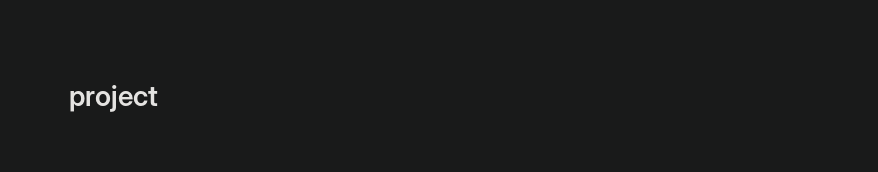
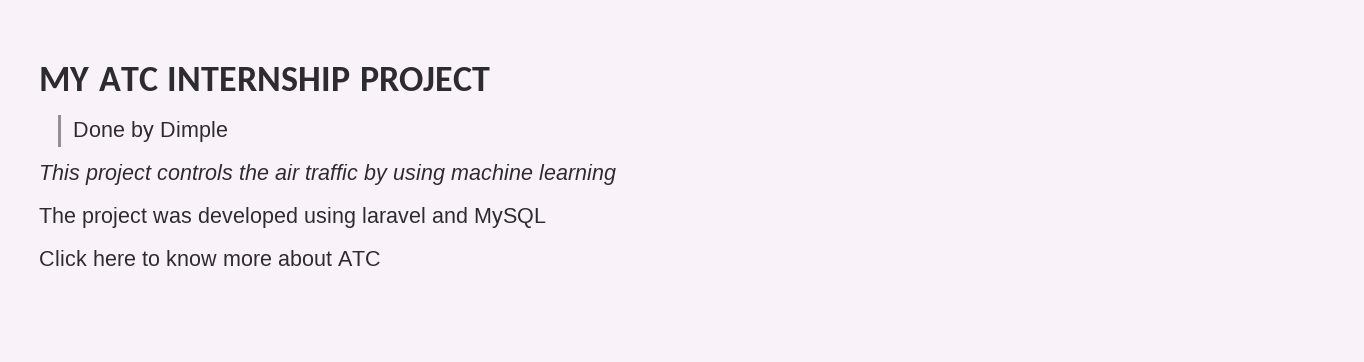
[69,85,158,112] project -> [39,67,490,91] [72,121,228,142] [39,164,616,185] [39,207,546,228] [39,250,381,266] MY ATC INTERNSHIP PROJECT // Done by Dimple // This project controls the air traffic by using machine learning // The project was developed using laravel and MySQL // Click here to know more about ATC

